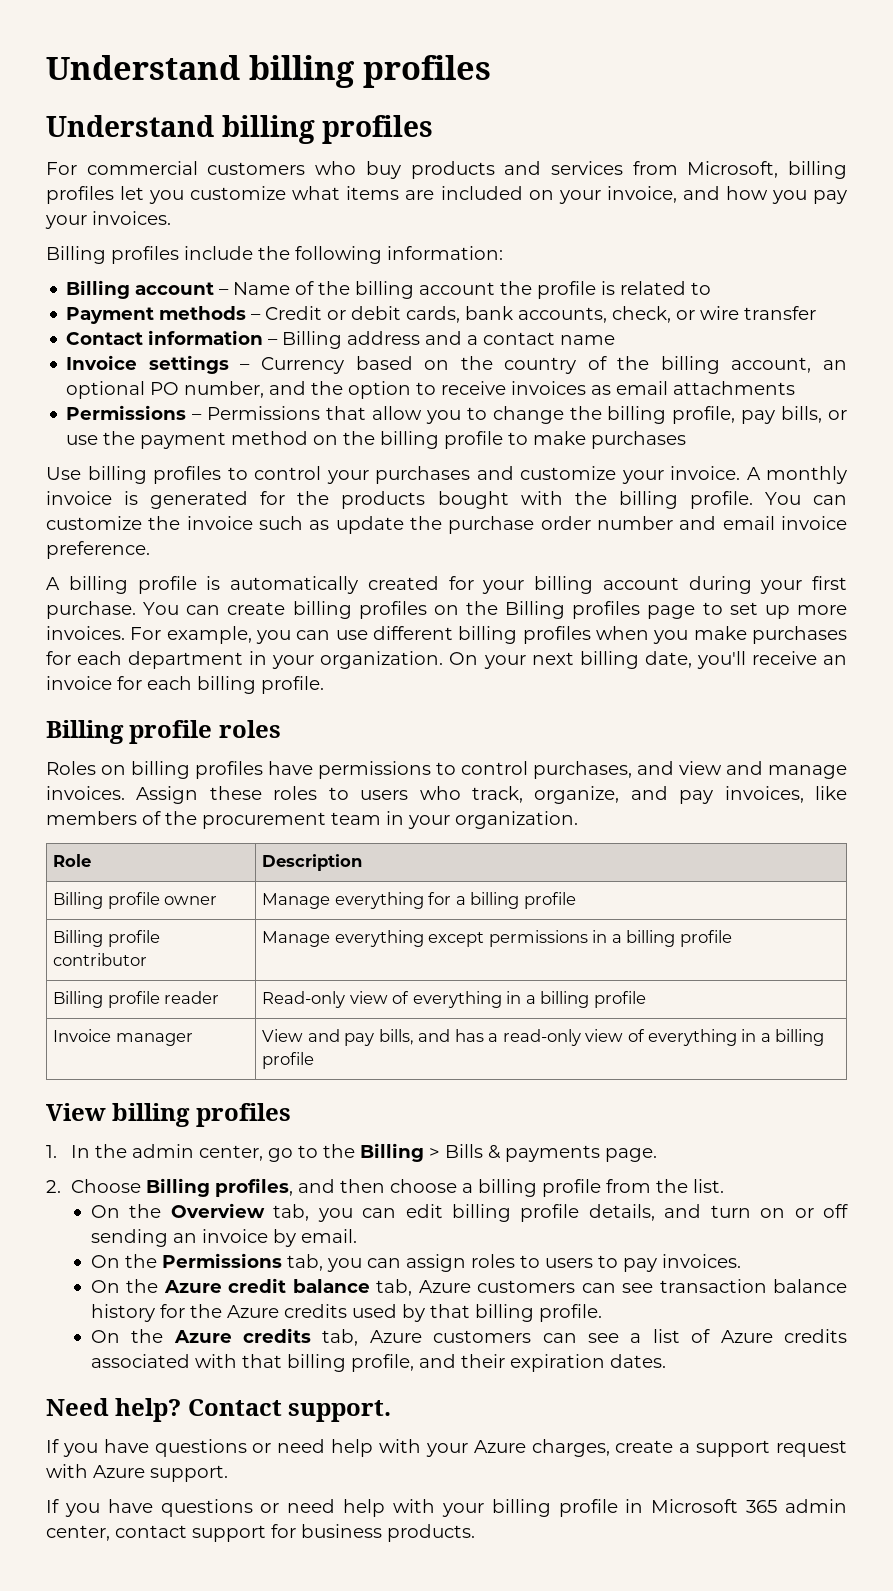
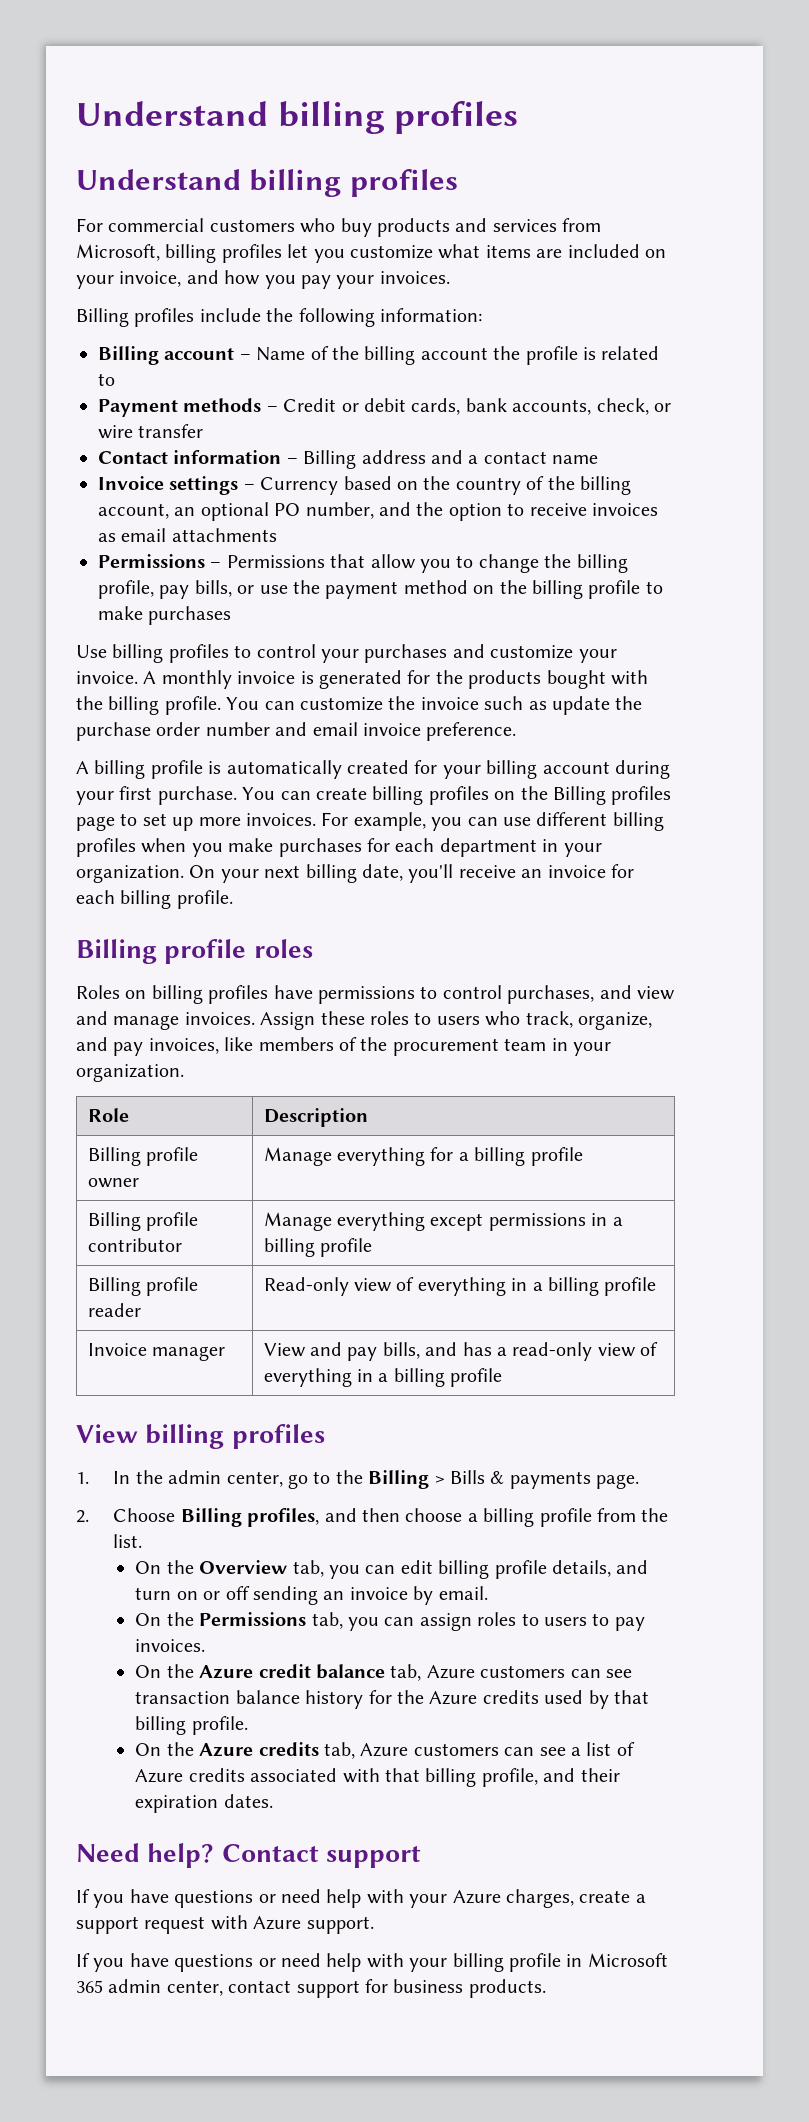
[288,1400,392,1422] support. -> [325,1845,421,1868] support

